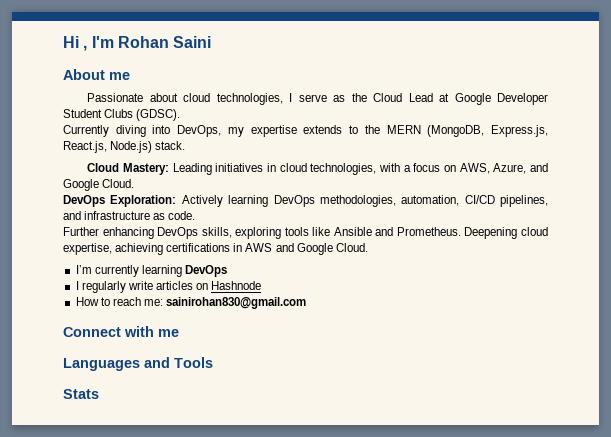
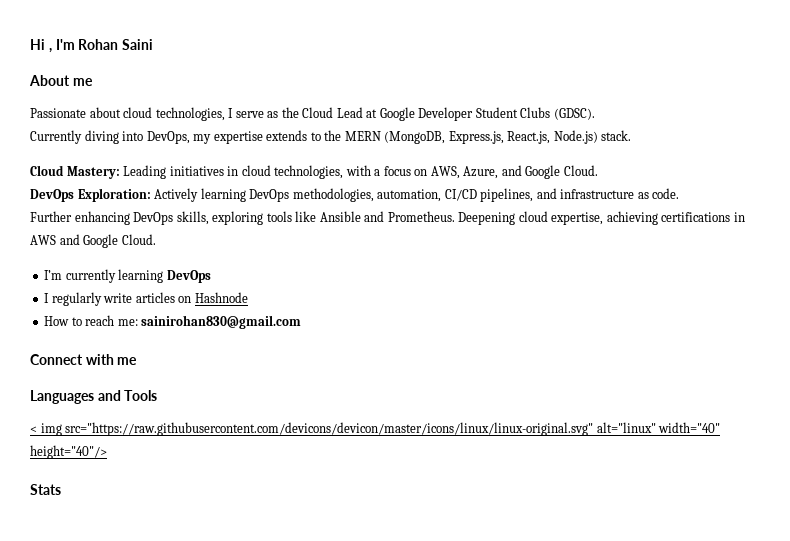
(213, 362) none -> [30,422,721,436] [30,445,107,459] // < img src="https://raw.githubusercontent.com/devicons/devicon/master/icons/linux/linux-original.svg" alt="linux" width="40" height="40"/>

